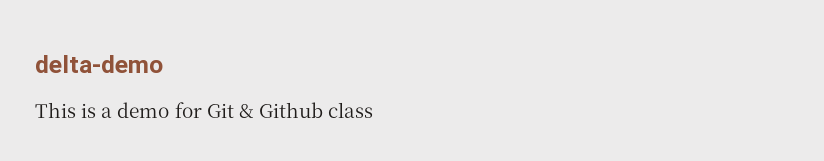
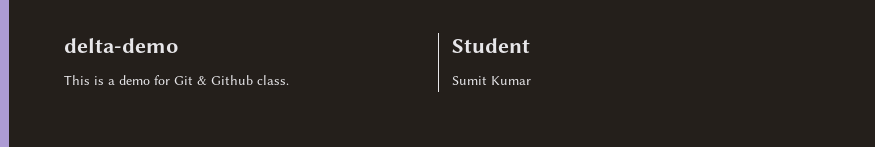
[328,102,374,118] class -> [257,75,289,85] [452,38,530,53] [452,76,531,85] class. // Student // Sumit Kumar

